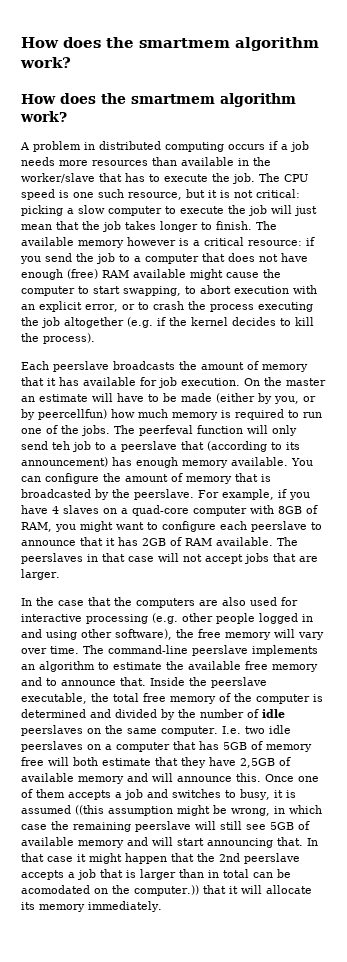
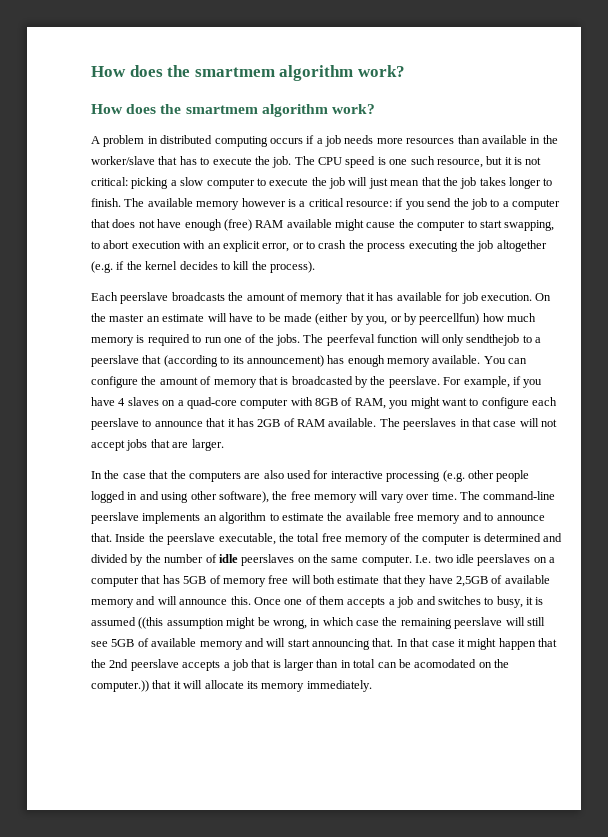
[21,441,91,452] send teh job -> [466,334,520,346] sendthejob

